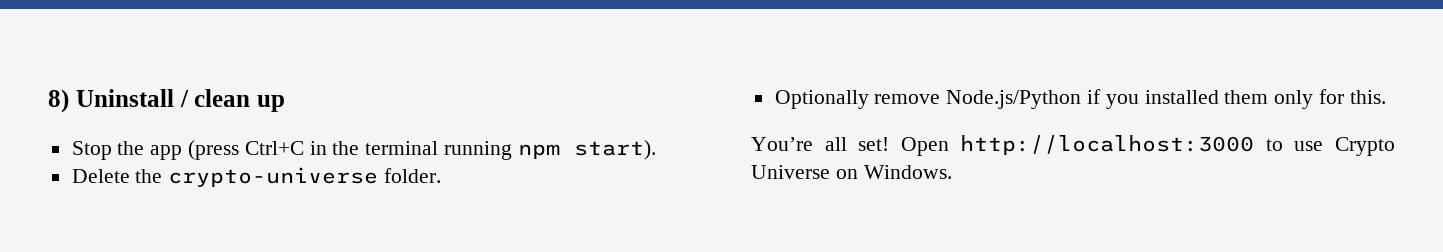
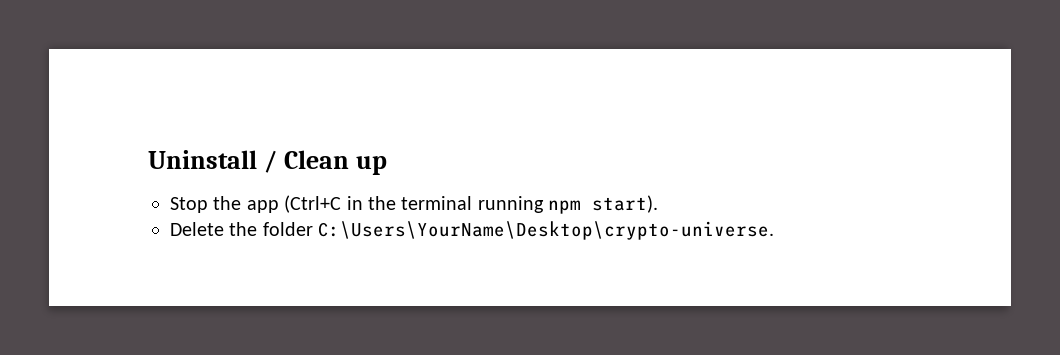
[48,89,69,113] 8) -> (148, 159) none
[194,89,251,107] clean -> [283,150,349,169] Clean
[188,140,304,160] (press Ctrl+C -> [284,195,342,213] (Ctrl+C
[168,167,442,187] [774,89,1386,109] [751,135,1395,156] [751,165,952,179] crypto-universe folder. // Optionally remove Node.js/Python if you installed them only for this. // You’re all set! Open http://localhost:3000 to use Crypto Universe on Windows. -> [262,221,775,240] folder C:\Users\YourName\Desktop\crypto-universe.

